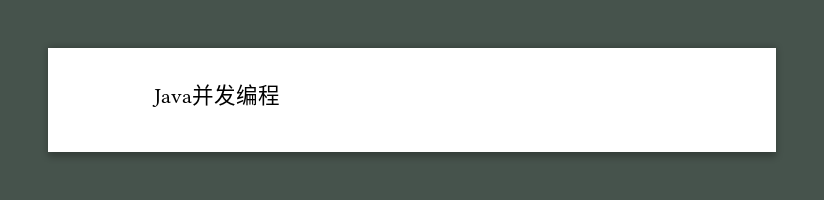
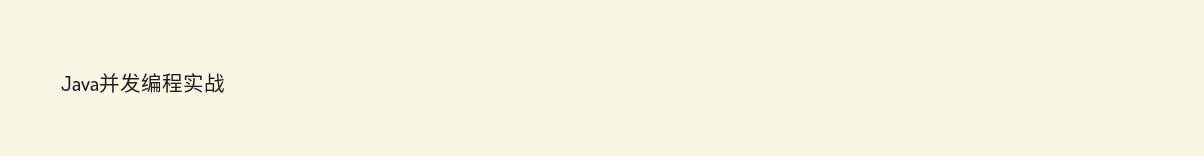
(280, 95) none -> [183,73,225,93] 实战

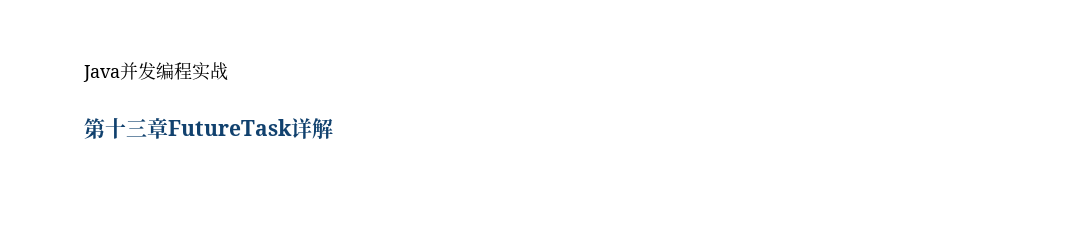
(225, 83) none -> [84,118,333,139] // 第十三章FutureTask详解

